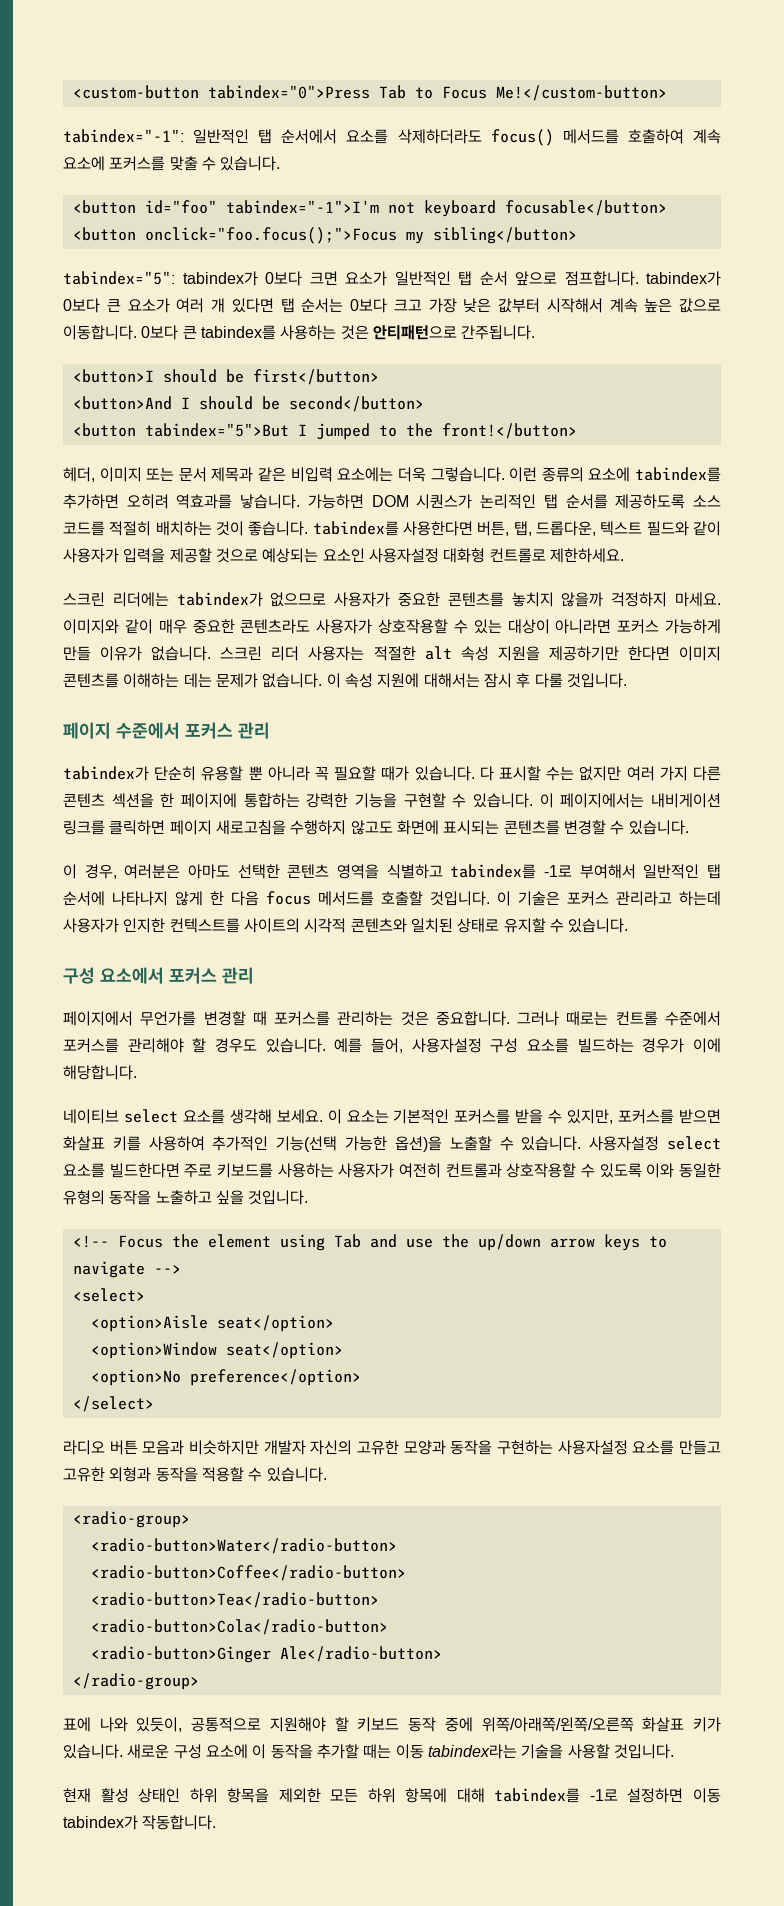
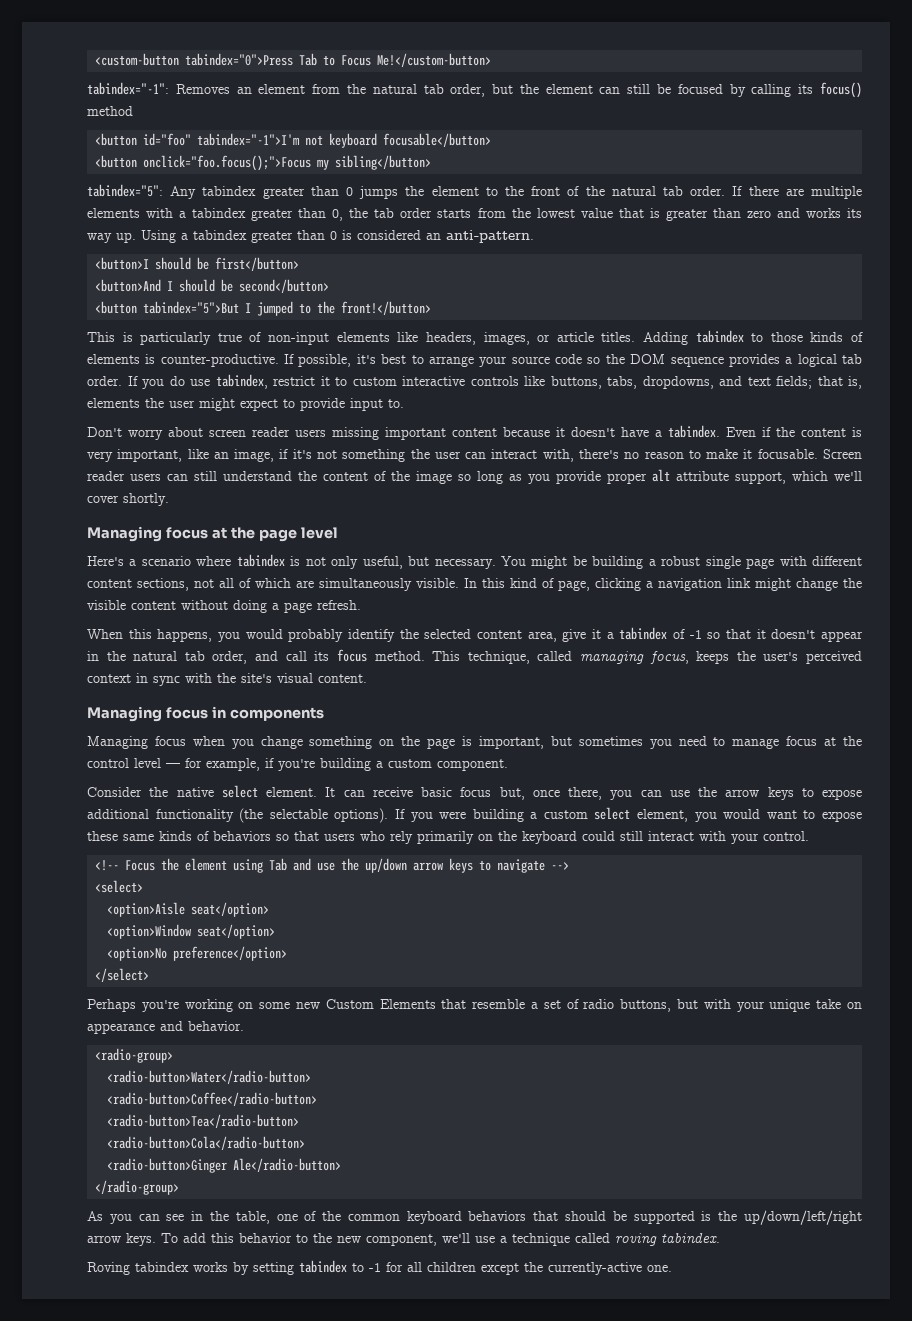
[193,129,721,146] [63,156,281,171] 일반적인 탭 순서에서 요소를 삭제하더라도 focus() 메서드를 호출하여 계속 요소에 포커스를 맞출 수 있습니다. -> [175,82,862,98] [87,106,133,116] Removes an element from the natural tab order, but the element can still be focused by calling its focus() method
[182,271,721,286] [63,298,721,313] [63,325,536,340] tabindex가 0보다 크면 요소가 일반적인 탭 순서 앞으로 점프합니다. tabindex가 0보다 큰 요소가 여러 개 있다면 탭 순서는 0보다 크고 가장 낮은 값부터 시작해서 계속 높은 값으로 이동합니다. 0보다 큰 tabindex를 사용하는 것은 안티패턴으로 간주됩니다. -> [170,186,863,199] [87,208,862,221] [87,230,534,243] Any tabindex greater than 0 jumps the element to the front of the natural tab order. If there are multiple elements with a tabindex greater than 0, the tab order starts from the lowest value that is greater than zero and works its way up. Using a tabindex greater than 0 is considered an anti-pattern.
[63,467,722,482] [63,494,722,509] [63,521,722,536] [63,548,624,563] [63,592,721,607] [63,619,721,634] [63,646,721,661] [63,673,627,688] [63,722,270,739] [63,766,721,781] [63,793,721,808] [63,820,689,835] [63,864,721,879] [63,891,721,906] [63,918,629,933] [63,967,254,984] [63,1011,721,1026] [63,1038,721,1053] [63,1065,137,1080] [63,1109,721,1124] [63,1136,721,1152] [63,1163,721,1178] [63,1190,309,1205] 헤더, 이미지 또는 문서 제목과 같은 비입력 요소에는 더욱 그렇습니다. 이런 종류의 요소에 tabindex를 추가하면 오히려 역효과를 낳습니다. 가능하면 DOM 시퀀스가 논리적인 탭 순서를 제공하도록 소스 코드를 적절히 배치하는 것이 좋습니다. tabindex를 사용한다면 버튼, 탭, 드롭다운, 텍스트 필드와 같이 사용자가 입력을 제공할 것으로 예상되는 요소인 사용자설정 대화형 컨트롤로 제한하세요. // 스크린 리더에는 tabindex가 없으므로 사용자가 중요한 콘텐츠를 놓치지 않을까 걱정하지 마세요. 이미지와 같이 매우 중요한 콘텐츠라도 사용자가 상호작용할 수 있는 대상이 아니라면 포커스 가능하게 만들 이유가 없습니다. 스크린 리더 사용자는 적절한 alt 속성 지원을 제공하기만 한다면 이미지 콘텐츠를 이해하는 데는 문제가 없습니다. 이 속성 지원에 대해서는 잠시 후 다룰 것입니다. // 페이지 수준에서 포커스 관리 // tabindex가 단순히 유용할 뿐 아니라 꼭 필요할 때가 있습니다. 다 표시할 수는 없지만 여러 가지 다른 콘텐츠 섹션을 한 페이지에 통합하는 강력한 기능을 구현할 수 있습니다. 이 페이지에서는 내비게이션 링크를 클릭하면 페이지 새로고침을 수행하지 않고도 화면에 표시되는 콘텐츠를 변경할 수 있습니다. // 이 경우, 여러분은 아마도 선택한 콘텐츠 영역을 식별하고 tabindex를 -1로 부여해서 일반적인 탭 순서에 나타나지 않게 한 다음 focus 메서드를 호출할 것입니다. 이 기술은 포커스 관리라고 하는데 사용자가 인지한 컨텍스트를 사이트의 시각적 콘텐츠와 일치된 상태로 유지할 수 있습니다. // 구성 요소에서 포커스 관리 // 페이지에서 무언가를 변경할 때 포커스를 관리하는 것은 중요합니다. 그러나 때로는 컨트롤 수준에서 포커스를 관리해야 할 경우도 있습니다. 예를 들어, 사용자설정 구성 요소를 빌드하는 경우가 이에 해당합니다. // 네이티브 select 요소를 생각해 보세요. 이 요소는 기본적인 포커스를 받을 수 있지만, 포커스를 받으면 화살표 키를 사용하여 추가적인 기능(선택 가능한 옵션)을 노출할 수 있습니다. 사용자설정 select 요소를 빌드한다면 주로 키보드를 사용하는 사용자가 여전히 컨트롤과 상호작용할 수 있도록 이와 동일한 유형의 동작을 노출하고 싶을 것입니다. -> [87,330,863,345] [87,354,862,367] [87,374,862,389] [87,398,404,411] [87,425,862,440] [87,449,863,462] [87,469,862,484] [87,493,169,506] [87,526,338,542] [87,554,863,569] [87,578,862,591] [87,600,361,613] [87,627,863,642] [87,649,862,664] [87,673,367,686] [87,706,324,722] [87,736,863,749] [87,758,508,771] [87,785,862,800] [87,807,862,823] [87,831,809,844] This is particularly true of non-input elements like headers, images, or article titles. Adding tabindex to those kinds of elements is counter-productive. If possible, it's best to arrange your source code so the DOM sequence provides a logical tab order. If you do use tabindex, restrict it to custom interactive controls like buttons, tabs, dropdowns, and text fields; that is, elements the user might expect to provide input to. // Don't worry about screen reader users missing important content because it doesn't have a tabindex. Even if the content is very important, like an image, if it's not something the user can interact with, there's no reason to make it focusable. Screen reader users can still understand the content of the image so long as you provide proper alt attribute support, which we'll cover shortly. // Managing focus at the page level // Here's a scenario where tabindex is not only useful, but necessary. You might be building a robust single page with different content sections, not all of which are simultaneously visible. In this kind of page, clicking a navigation link might change the visible content without doing a page refresh. // When this happens, you would probably identify the selected content area, give it a tabindex of -1 so that it doesn't appear in the natural tab order, and call its focus method. This technique, called managing focus, keeps the user's perceived context in sync with the site's visual content. // Managing focus in components // Managing focus when you change something on the page is important, but sometimes you need to manage focus at the control level — for example, if you're building a custom component. // Consider the native select element. It can receive basic focus but, once there, you can use the arrow keys to expose additional functionality (the selectable options). If you were building a custom select element, you would want to expose these same kinds of behaviors so that users who rely primarily on the keyboard could still interact with your control.
[63,1440,721,1455] [63,1467,327,1482] 라디오 버튼 모음과 비슷하지만 개발자 자신의 고유한 모양과 동작을 구현하는 사용자설정 요소를 만들고 고유한 외형과 동작을 적용할 수 있습니다. -> [87,999,862,1012] [87,1021,244,1034] Perhaps you're working on some new Custom Elements that resemble a set of radio buttons, but with your unique take on appearance and behavior.
[63,1717,722,1732] [63,1744,674,1759] [63,1788,722,1803] [63,1815,217,1830] 표에 나와 있듯이, 공통적으로 지원해야 할 키보드 동작 중에 위쪽/아래쪽/왼쪽/오른쪽 화살표 키가 있습니다. 새로운 구성 요소에 이 동작을 추가할 때는 이동 tabindex라는 기술을 사용할 것입니다. // 현재 활성 상태인 하위 항목을 제외한 모든 하위 항목에 대해 tabindex를 -1로 설정하면 이동 tabindex가 작동합니다. -> [87,1210,862,1225] [87,1233,720,1246] [87,1260,672,1275] As you can see in the table, one of the common keyboard behaviors that should be supported is the up/down/left/right arrow keys. To add this behavior to the new component, we'll use a technique called roving tabindex. // Roving tabindex works by setting tabindex to -1 for all children except the currently-active one.

